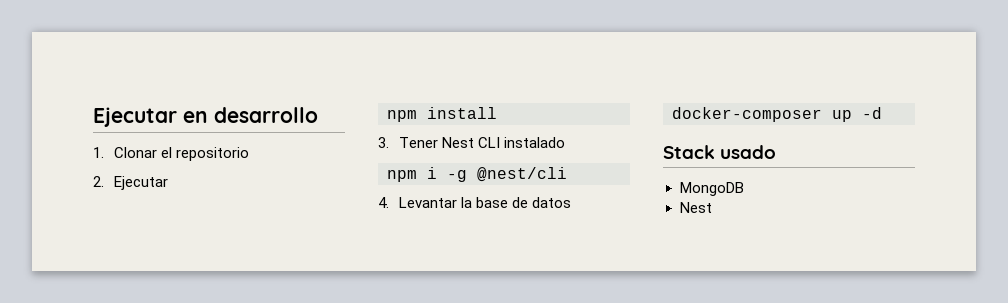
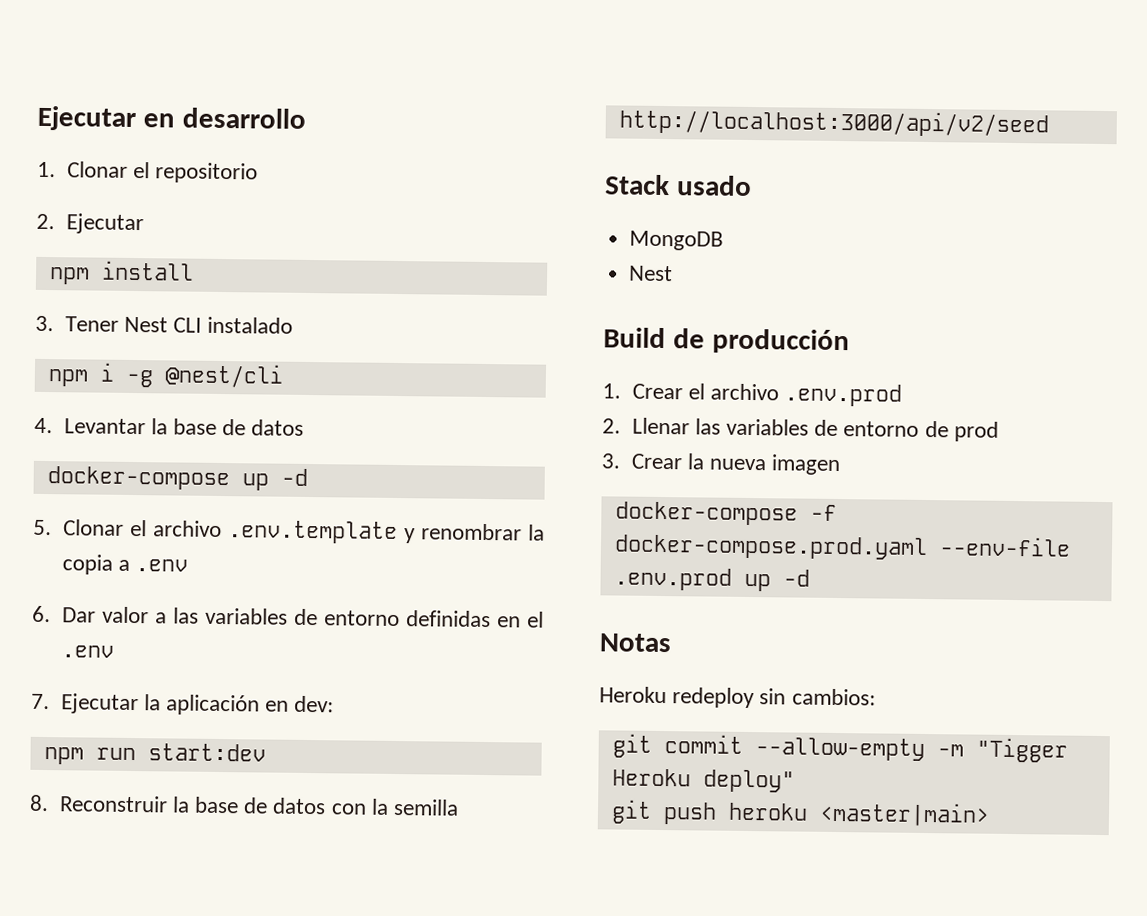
[672,107,882,122] [663,145,777,159] [679,182,744,196] [679,202,712,213] docker-composer up -d // Stack usado // MongoDB // Nest -> [46,466,308,491] [33,519,545,545] [61,554,188,575] [32,605,544,628] [60,645,114,658] [31,693,335,716] [43,743,266,765] [29,794,459,816] [618,108,1049,138] [604,174,752,196] [629,230,725,251] [629,265,674,282] [603,327,850,355] [602,383,903,407] [602,417,999,442] [601,453,842,476] [614,501,837,526] [613,534,1071,561] [613,567,810,592] [599,633,672,653] [599,686,876,709] [611,733,1068,763] [611,768,795,793] [610,799,990,827] docker-compose up -d // 5. Clonar el archivo .env.template y renombrar la copia a .env // 6. Dar valor a las variables de entorno definidas en el .env // 7. Ejecutar la aplicación en dev: // npm run start:dev // 8. Reconstruir la base de datos con la semilla // http://localhost:3000/api/v2/seed // Stack usado // MongoDB // Nest // Build de producción // 1. Crear el archivo .env.prod // 2. Llenar las variables de entorno de prod // 3. Crear la nueva imagen // docker-compose -f docker-compose.prod.yaml --env-file .env.prod up -d // Notas // Heroku redeploy sin cambios: // git commit --allow-empty -m "Tigger Heroku deploy" // git push heroku <master|main>

